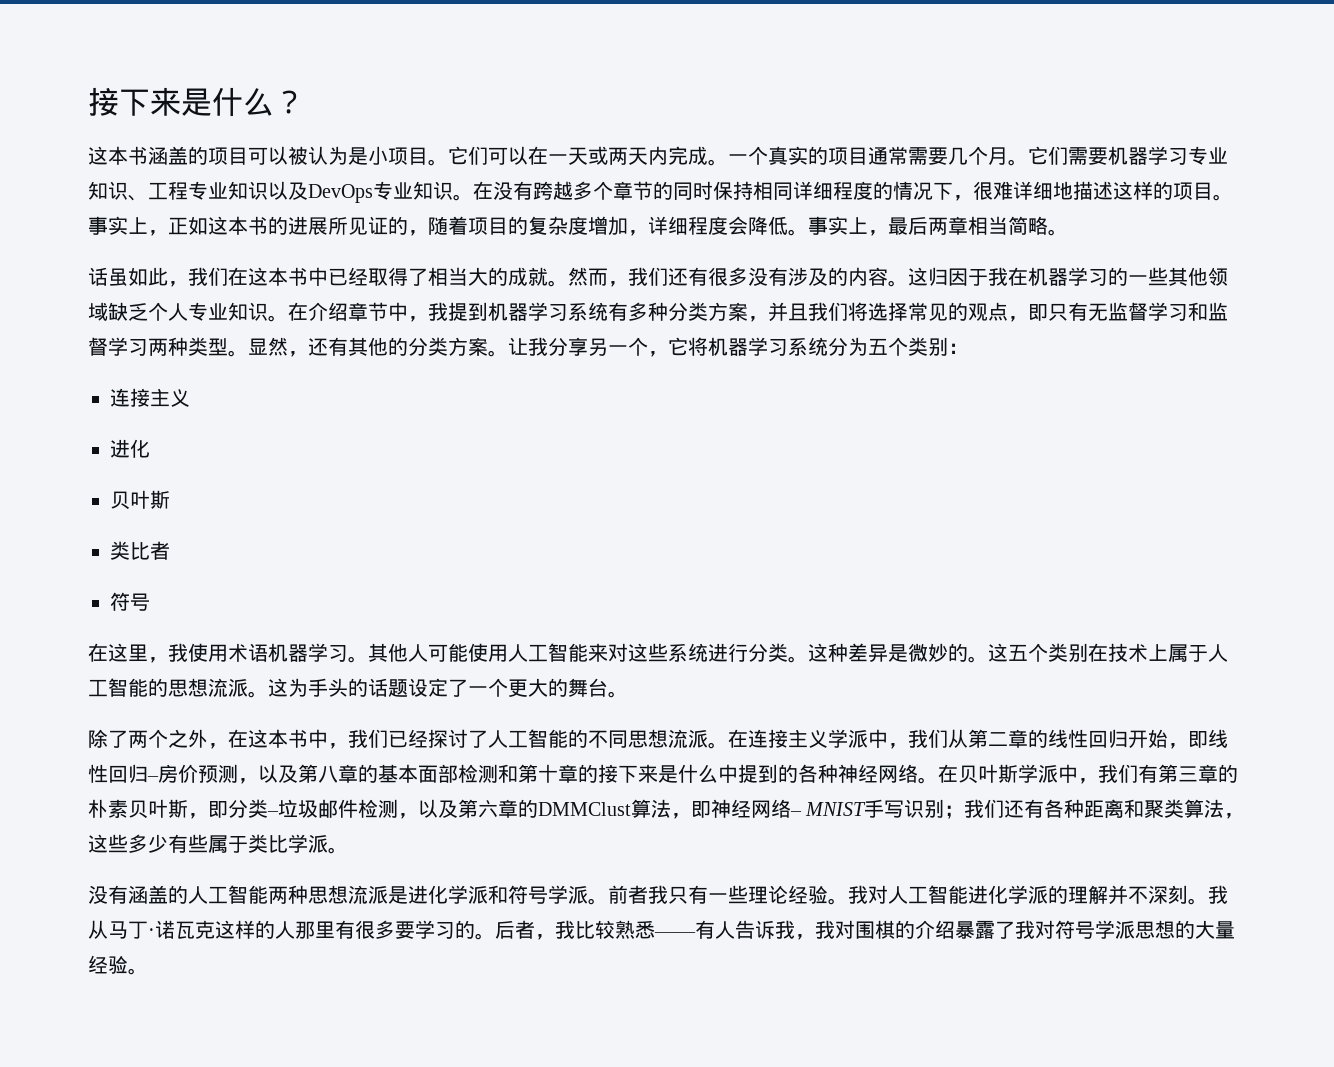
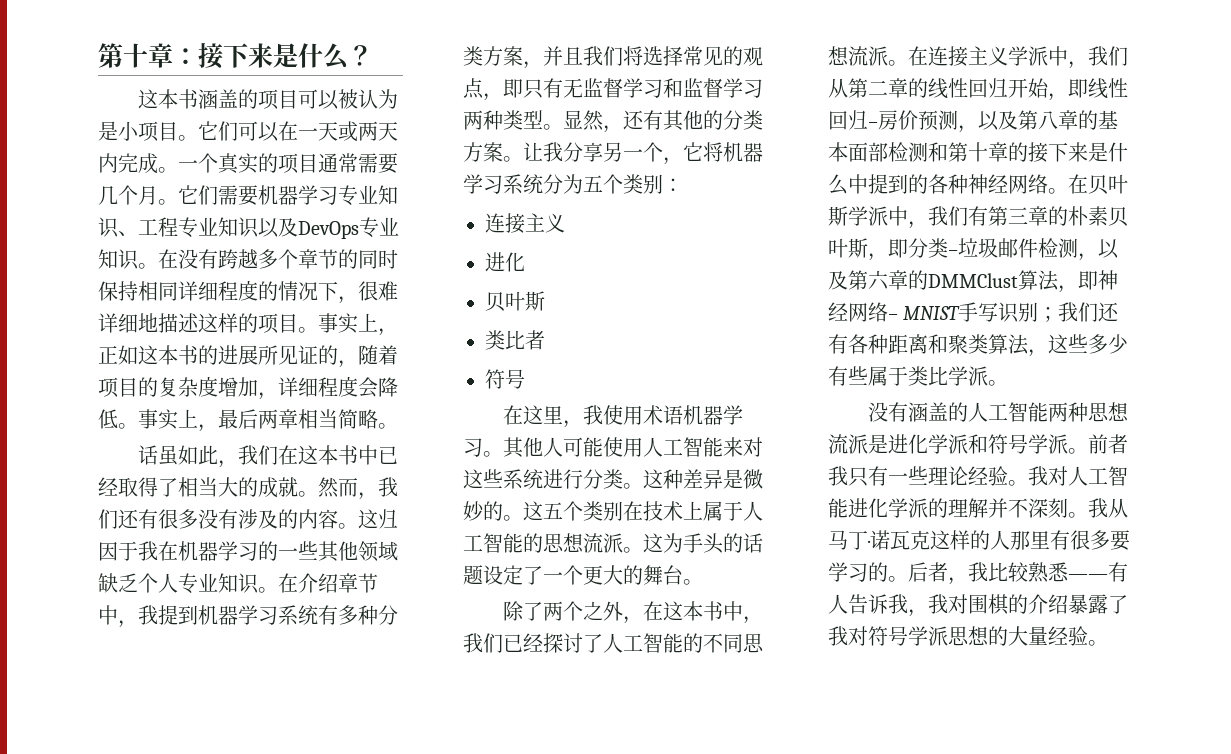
(88, 101) none -> [98,43,198,68] 第十章：

